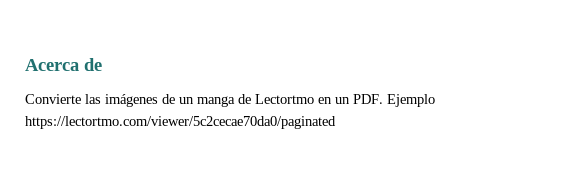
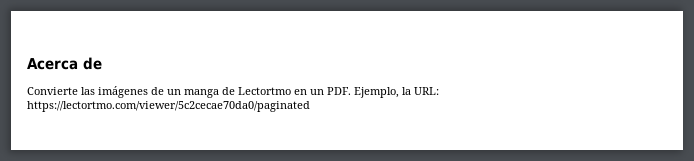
[387,94,435,107] Ejemplo -> [354,87,439,98] Ejemplo, la URL:

